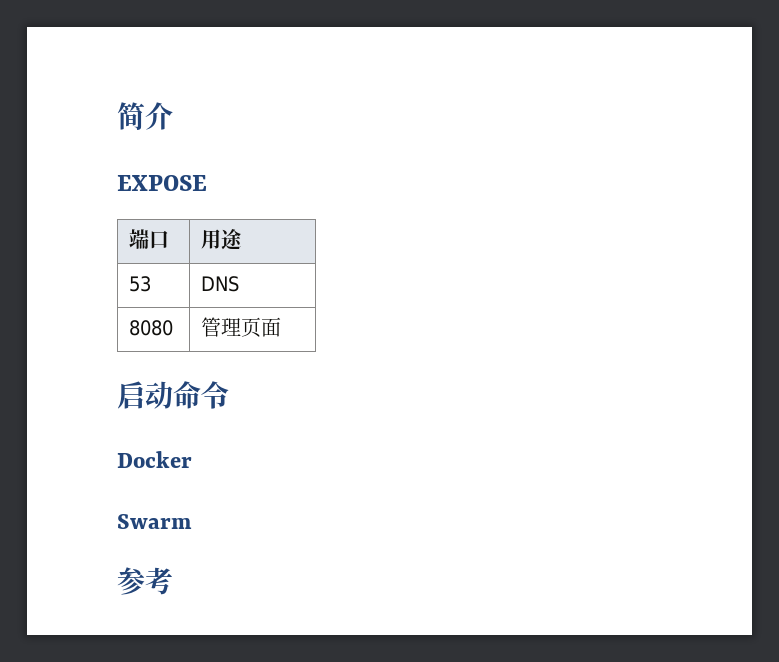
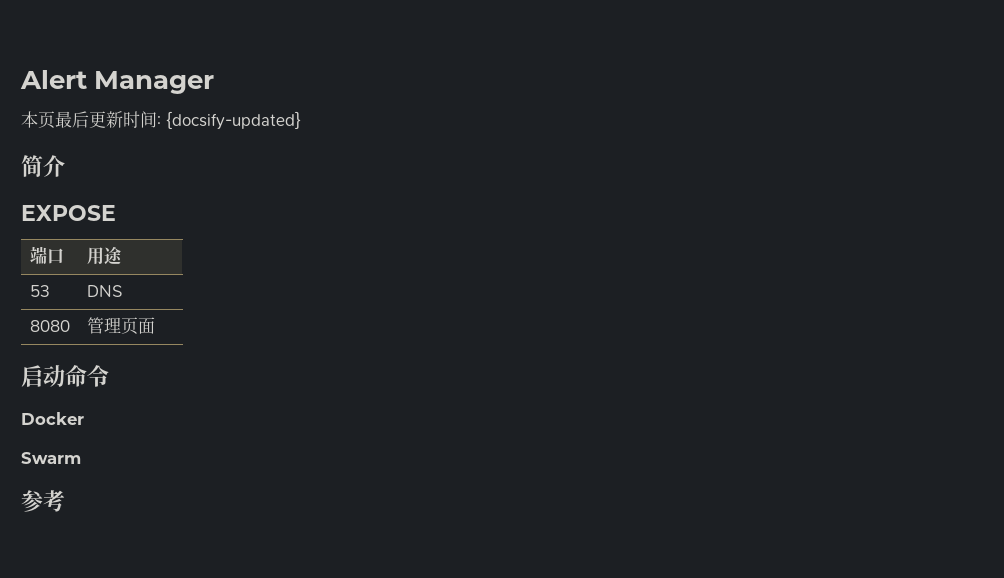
(117, 116) none -> [20,70,215,94] [21,111,301,130] Alert Manager // 本页最后更新时间: {docsify-updated} //

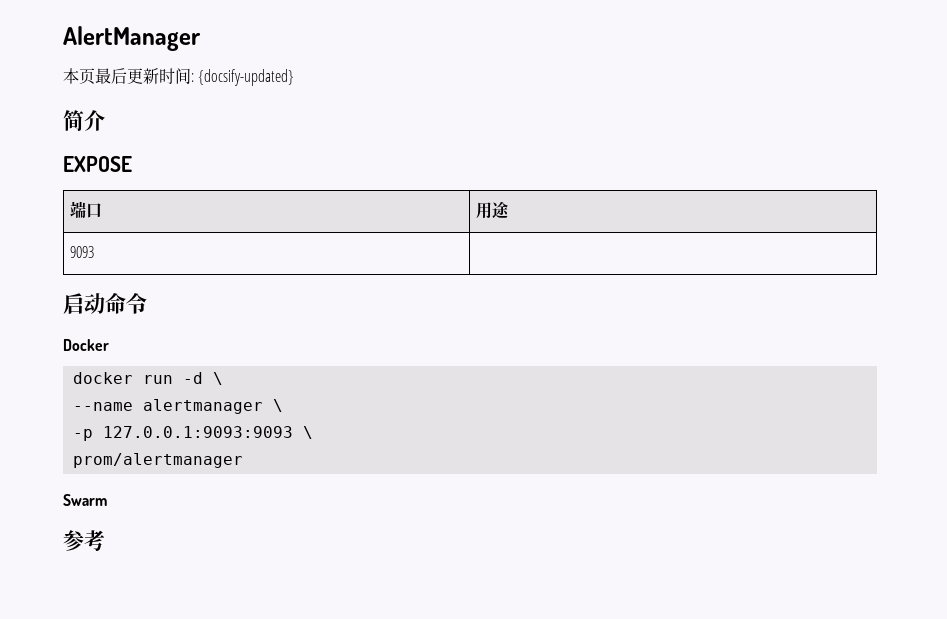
[20,70,215,94] Alert Manager -> [63,26,201,51] AlertManager
[29,285,50,297] [86,285,122,297] [29,320,70,332] [86,317,155,335] [21,365,109,387] [21,412,84,425] 53 | DNS // 8080 | 管理页面 // 启动命令 // Docker -> [70,246,95,258] [63,293,147,314] [63,339,109,351] [72,372,223,385] [72,399,283,414] [72,426,313,441] [72,453,243,468] 9093 | // 启动命令 // Docker // docker run -d \ // --name alertmanager \ // -p 127.0.0.1:9093:9093 \ // prom/alertmanager

